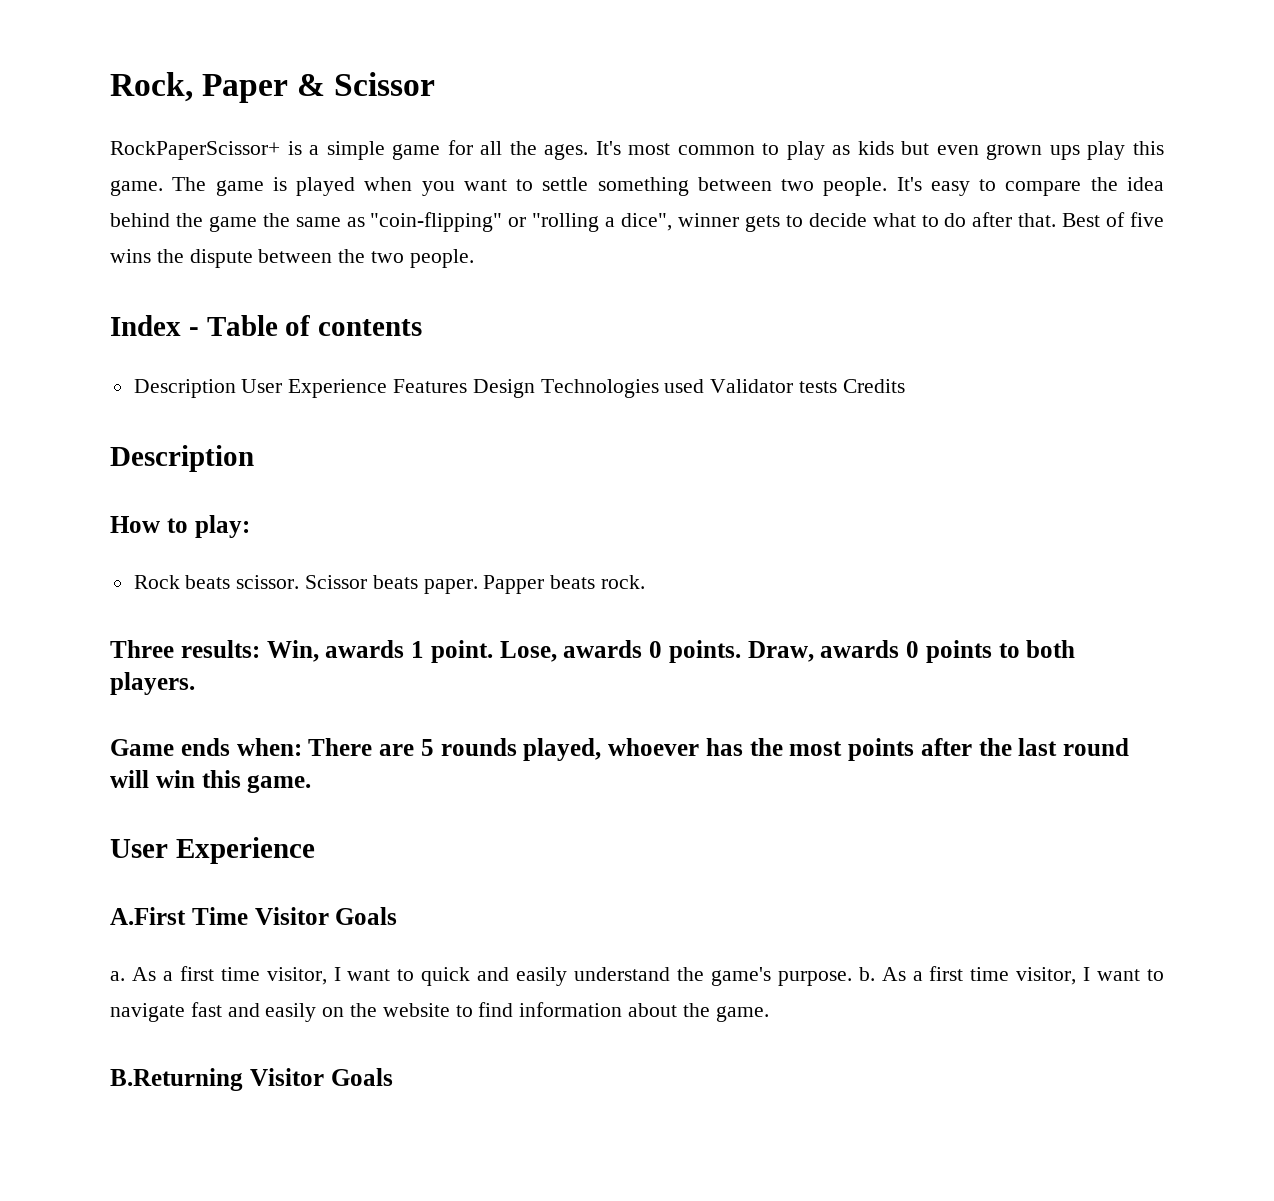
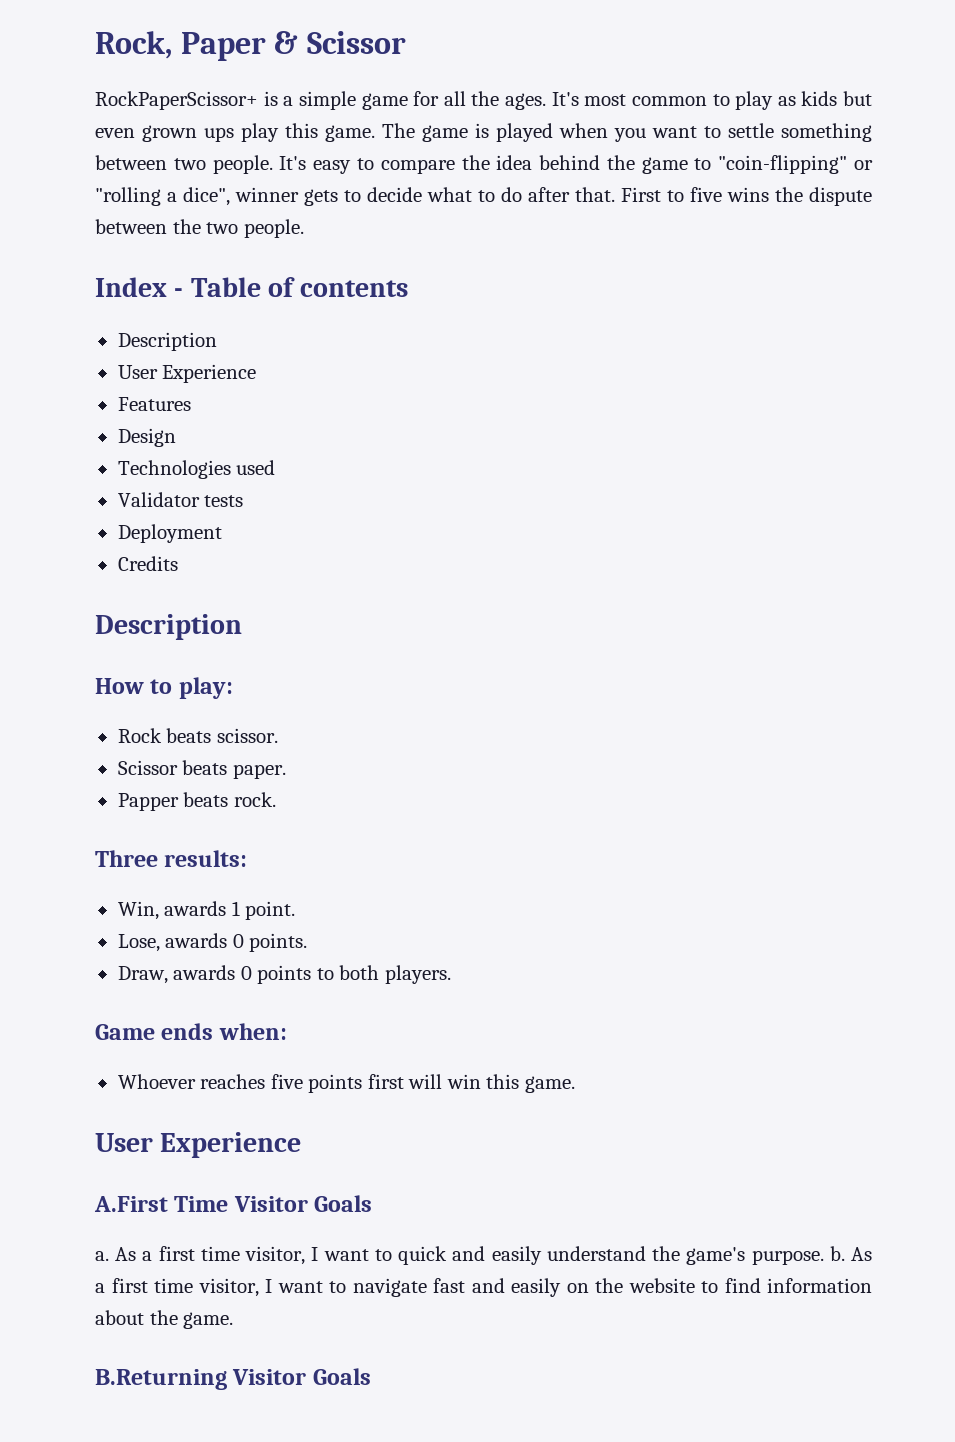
[262,213,365,227] the same as -> [694,158,712,170] to
[1062,212,1126,227] Best of -> [621,187,684,202] First to
[241,379,388,398] User Experience -> [117,364,257,383] // User Experience //
(468, 386) none -> (191, 404) //
(535, 388) none -> (176, 437) //
(705, 386) none -> (276, 467) //
(838, 387) none -> [117,524,222,543] // Deployment //
(300, 582) none -> (278, 735) //
(478, 586) none -> (286, 771) //
(260, 649) none -> (248, 858) //
(493, 651) none -> (296, 910) //
(741, 651) none -> (308, 942) //
[308,738,1129,761] There are 5 rounds played, whoever has the most points after the last round -> [117,1074,404,1093] // Whoever reaches five points first

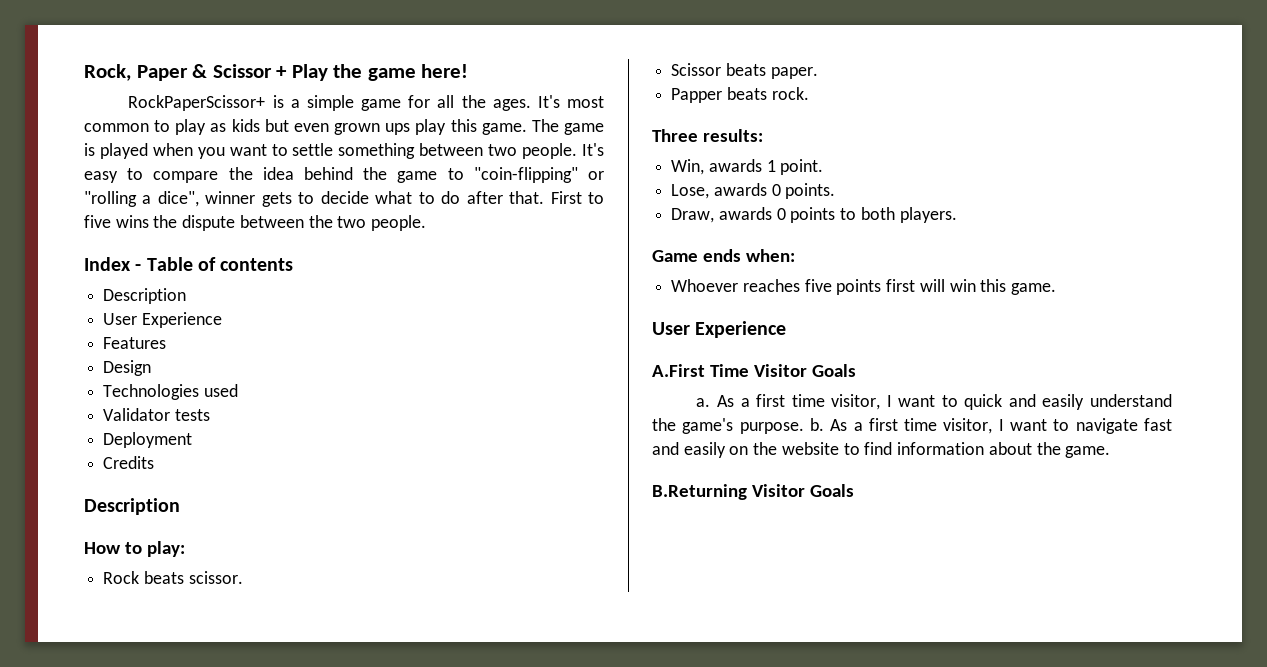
(406, 42) none -> [276,64,469,81] + Play the game here!

